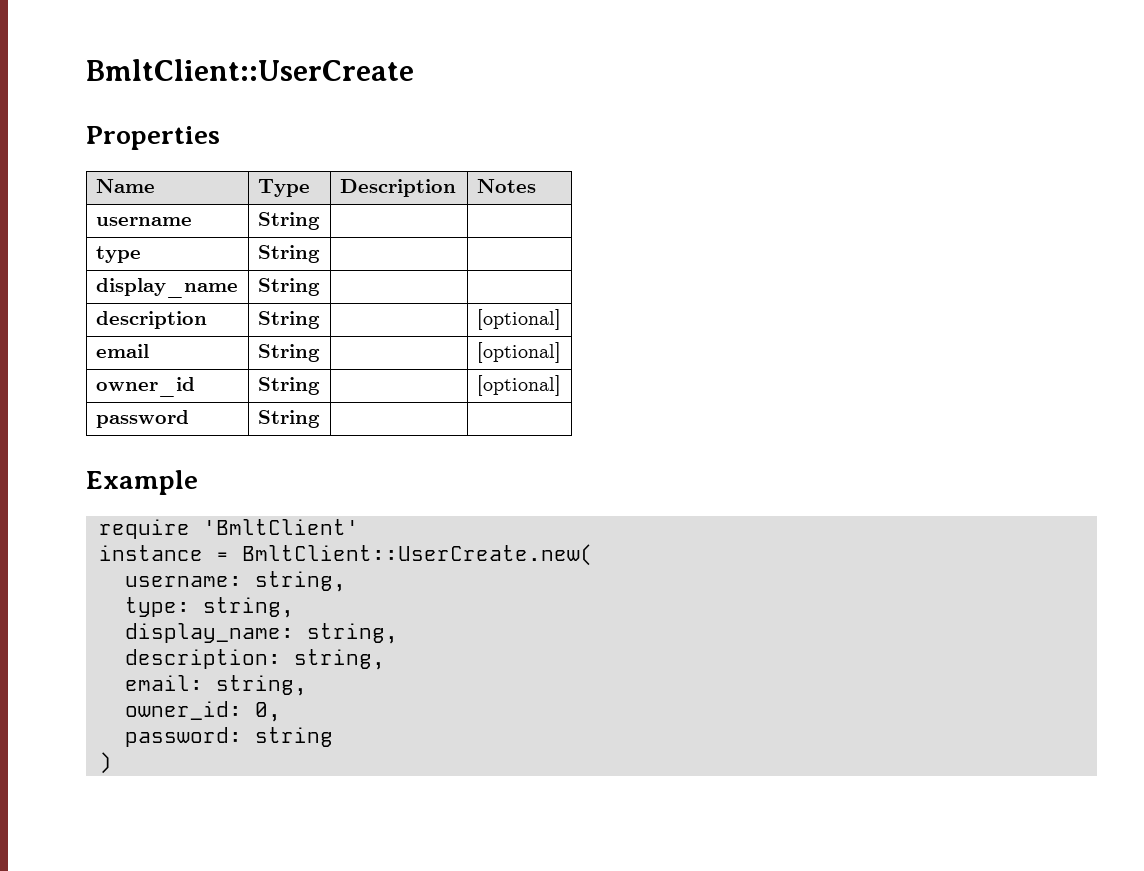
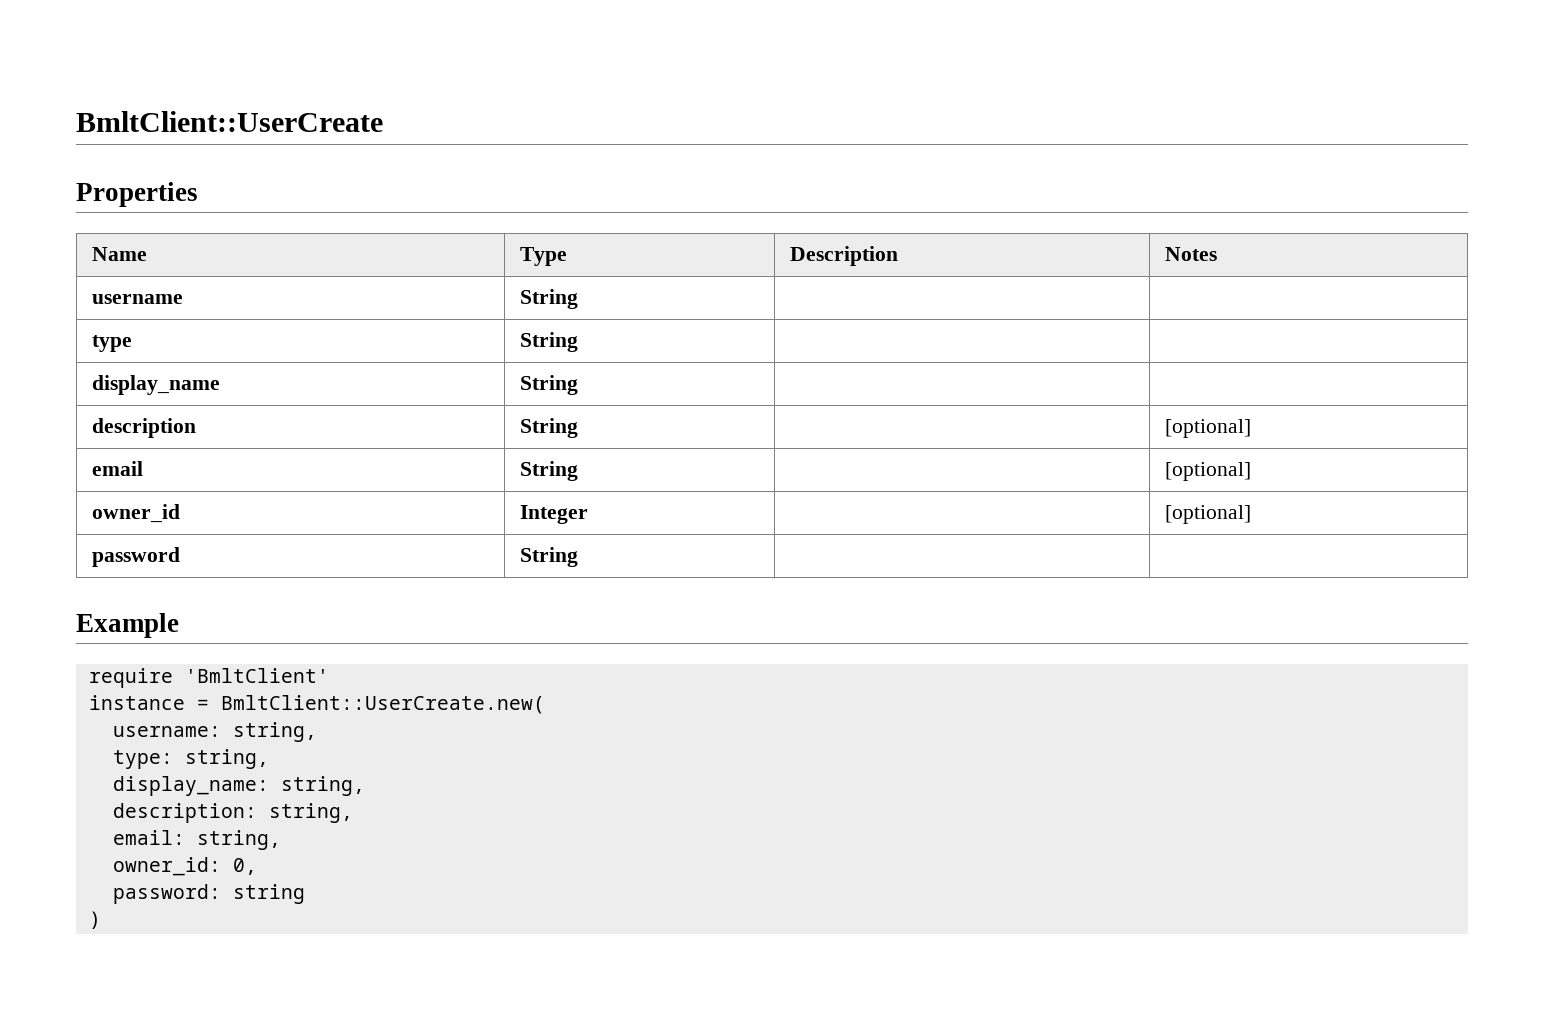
[257,377,320,395] String -> [520,505,589,524] Integer

